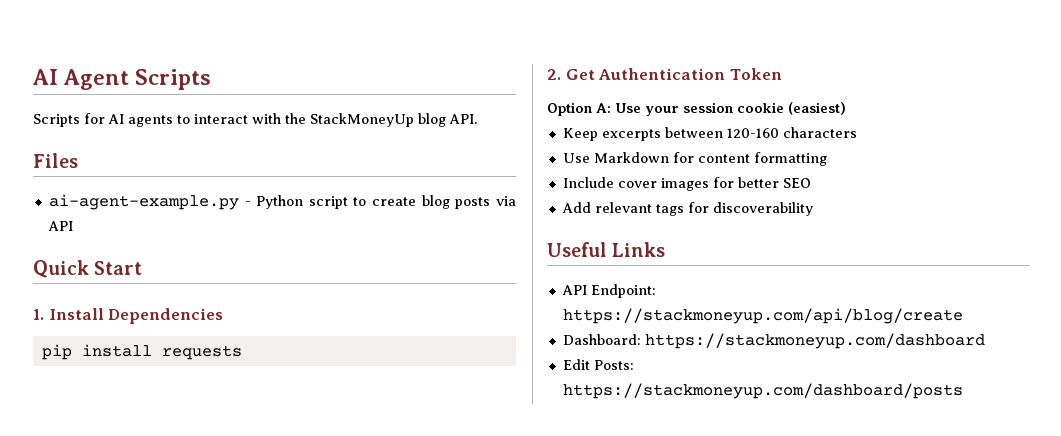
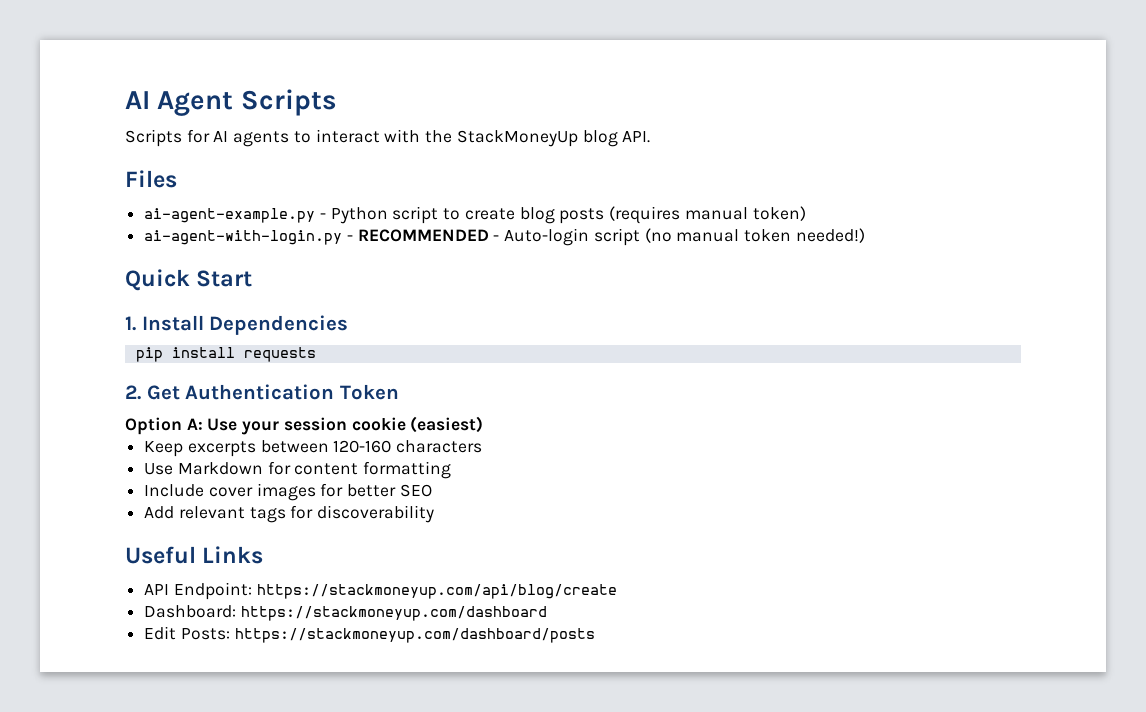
[496,196,517,206] [47,221,73,231] via API -> [609,206,806,224] [144,228,865,246] (requires manual token) // ai-agent-with-login.py - RECOMMENDED - Auto-login script (no manual token needed!)

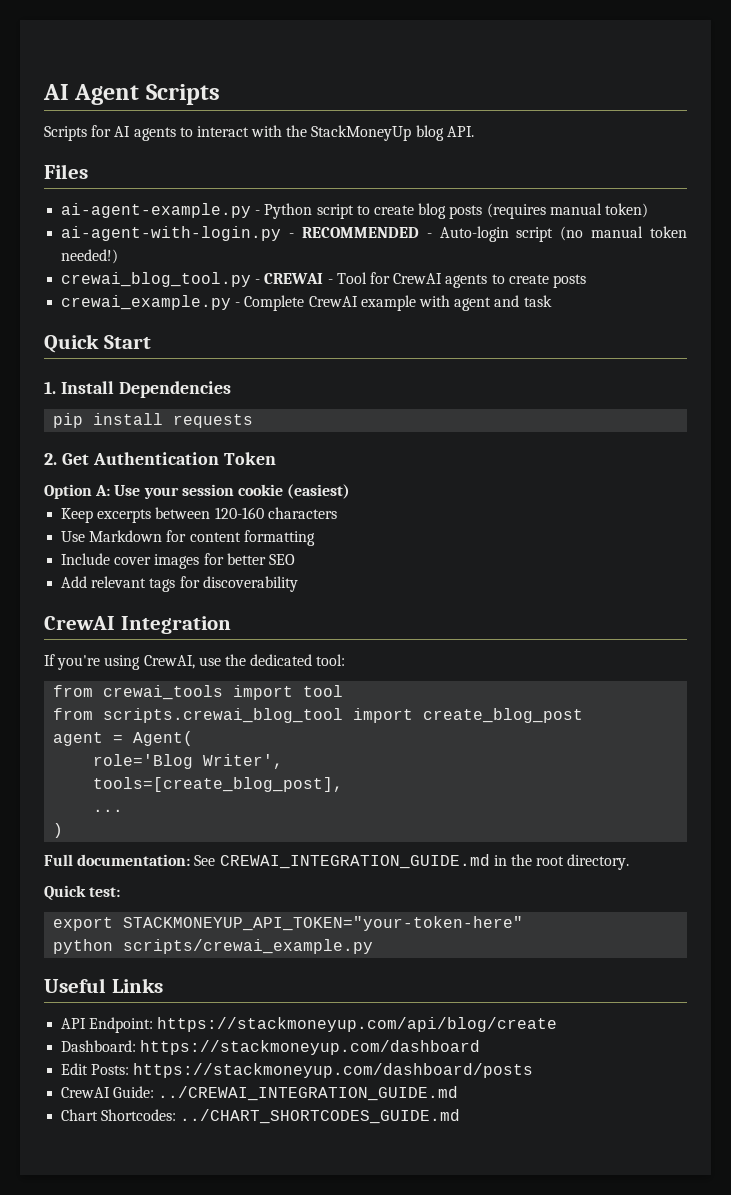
(865, 235) none -> [61,272,586,288] [61,295,552,311] // crewai_blog_tool.py - CREWAI - Tool for CrewAI agents to create posts // crewai_example.py - Complete CrewAI example with agent and task
(435, 514) none -> [44,616,231,634] [44,654,346,670] [53,685,344,700] [53,708,584,723] [53,731,194,746] [93,754,284,769] [93,777,344,792] [93,809,124,812] [53,823,64,838] [44,854,630,870] [44,885,121,900] [53,916,524,931] [53,939,374,954] // CrewAI Integration // If you're using CrewAI, use the dedicated tool: // from crewai_tools import tool // from scripts.crewai_blog_tool import create_blog_post // agent = Agent( // role='Blog Writer', // tools=[create_blog_post], // ... // ) // Full documentation: See CREWAI_INTEGRATION_GUIDE.md in the root directory. // Quick test: // export STACKMONEYUP_API_TOKEN="your-token-here" // python scripts/crewai_example.py
(595, 635) none -> [61,1086,459,1101] [61,1109,461,1124] // CrewAI Guide: ../CREWAI_INTEGRATION_GUIDE.md // Chart Shortcodes: ../CHART_SHORTCODES_GUIDE.md

